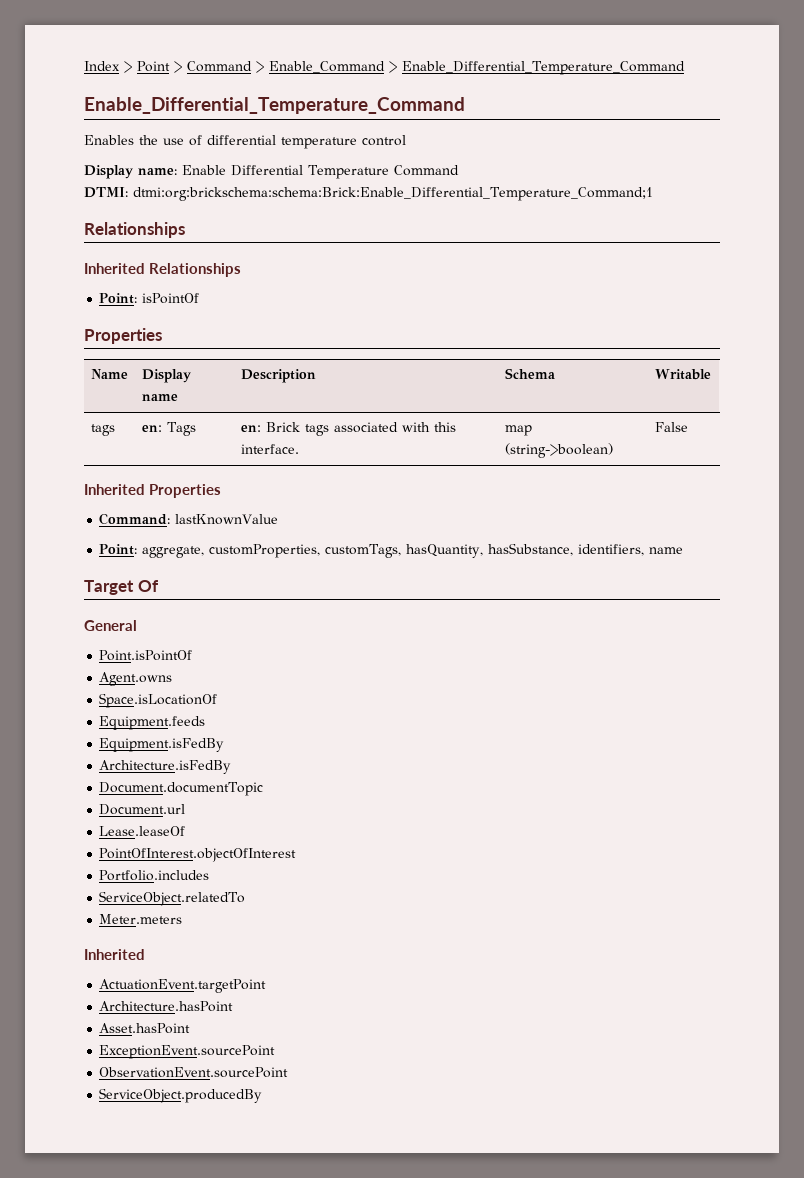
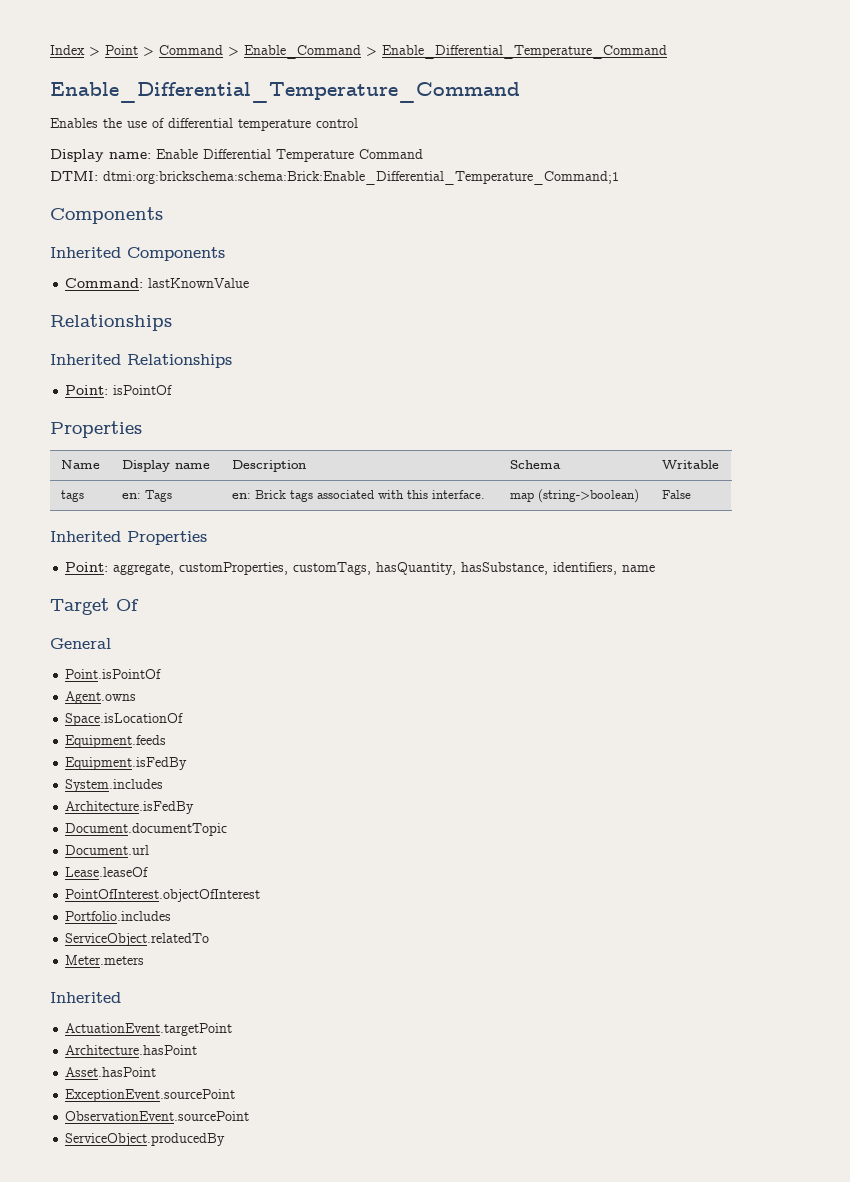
(653, 194) none -> [50,207,163,224] [50,247,225,261] [65,278,250,288] // Components // Inherited Components // Command: lastKnownValue
[99,513,279,525] // Command: lastKnownValue -> (207, 538) none
(225, 745) none -> [65,779,164,792] // System.includes

